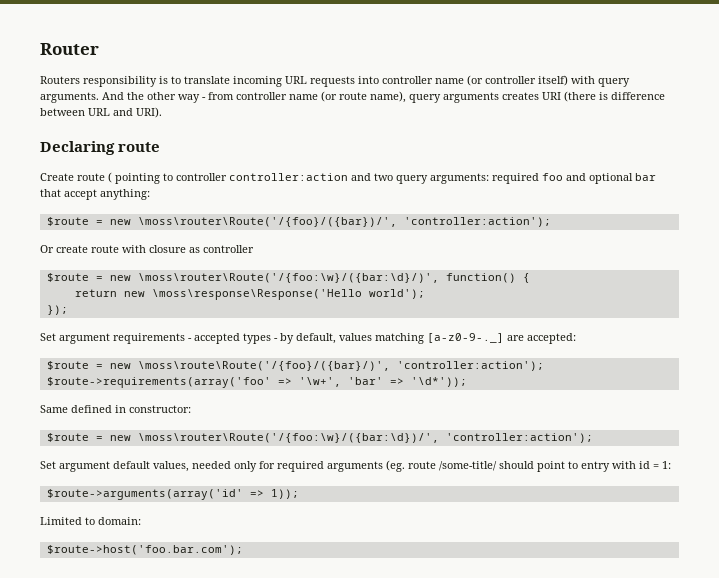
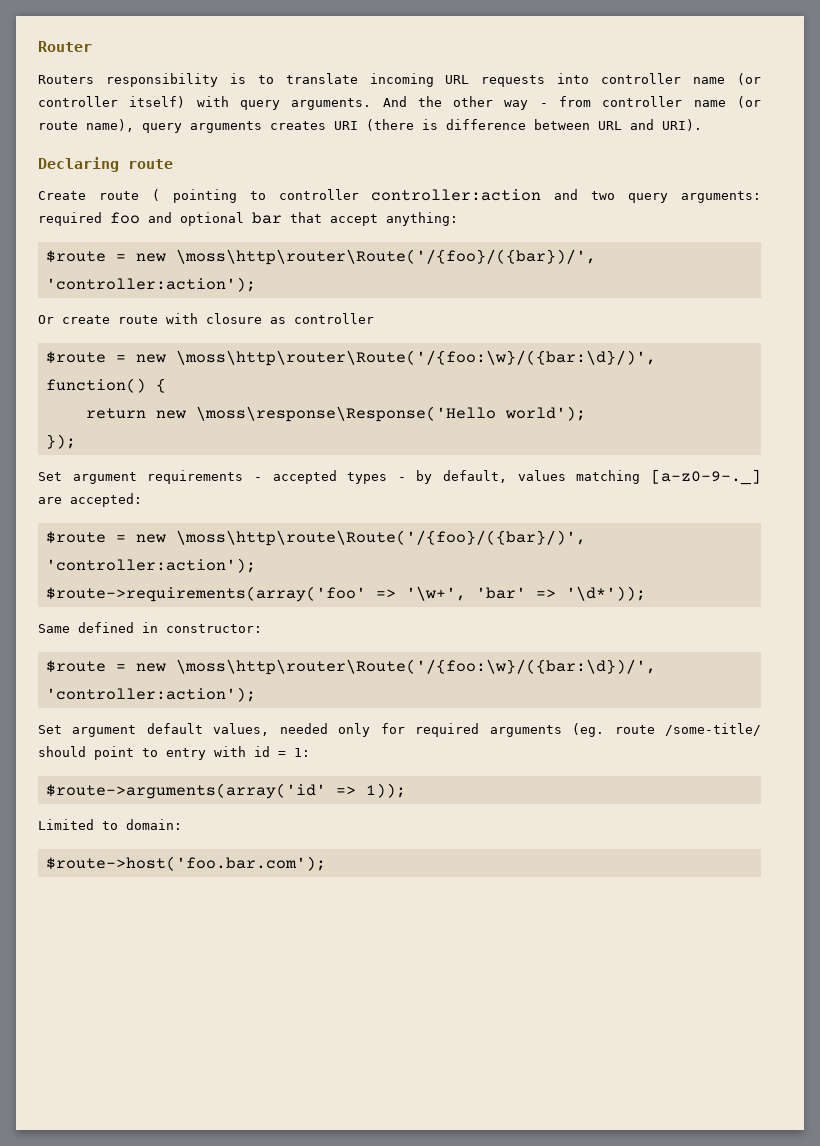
[137,217,397,227] \moss\router\Route('/{foo}/({bar})/', -> [175,249,596,265] \moss\http\router\Route('/{foo}/({bar})/',
[137,273,439,283] \moss\router\Route('/{foo:\w}/({bar:\d}/)', -> [175,350,656,366] \moss\http\router\Route('/{foo:\w}/({bar:\d}/)',
[137,361,390,371] \moss\route\Route('/{foo}/({bar}/)', -> [175,530,586,546] \moss\http\route\Route('/{foo}/({bar}/)',
[137,433,439,443] \moss\router\Route('/{foo:\w}/({bar:\d})/', -> [175,659,656,675] \moss\http\router\Route('/{foo:\w}/({bar:\d})/',

